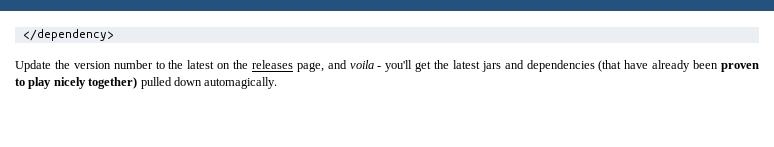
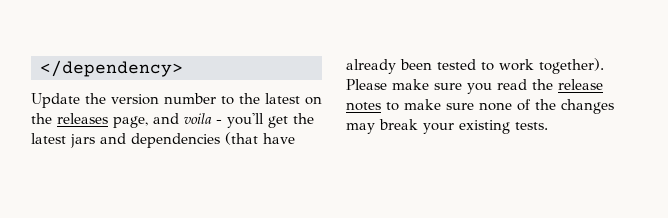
[720,63,759,72] [15,77,278,89] proven to play nicely together) pulled down automagically. -> [437,58,604,74] [346,79,603,94] [346,99,614,114] [346,119,548,134] tested to work together). Please make sure you read the release notes to make sure none of the changes may break your existing tests.

